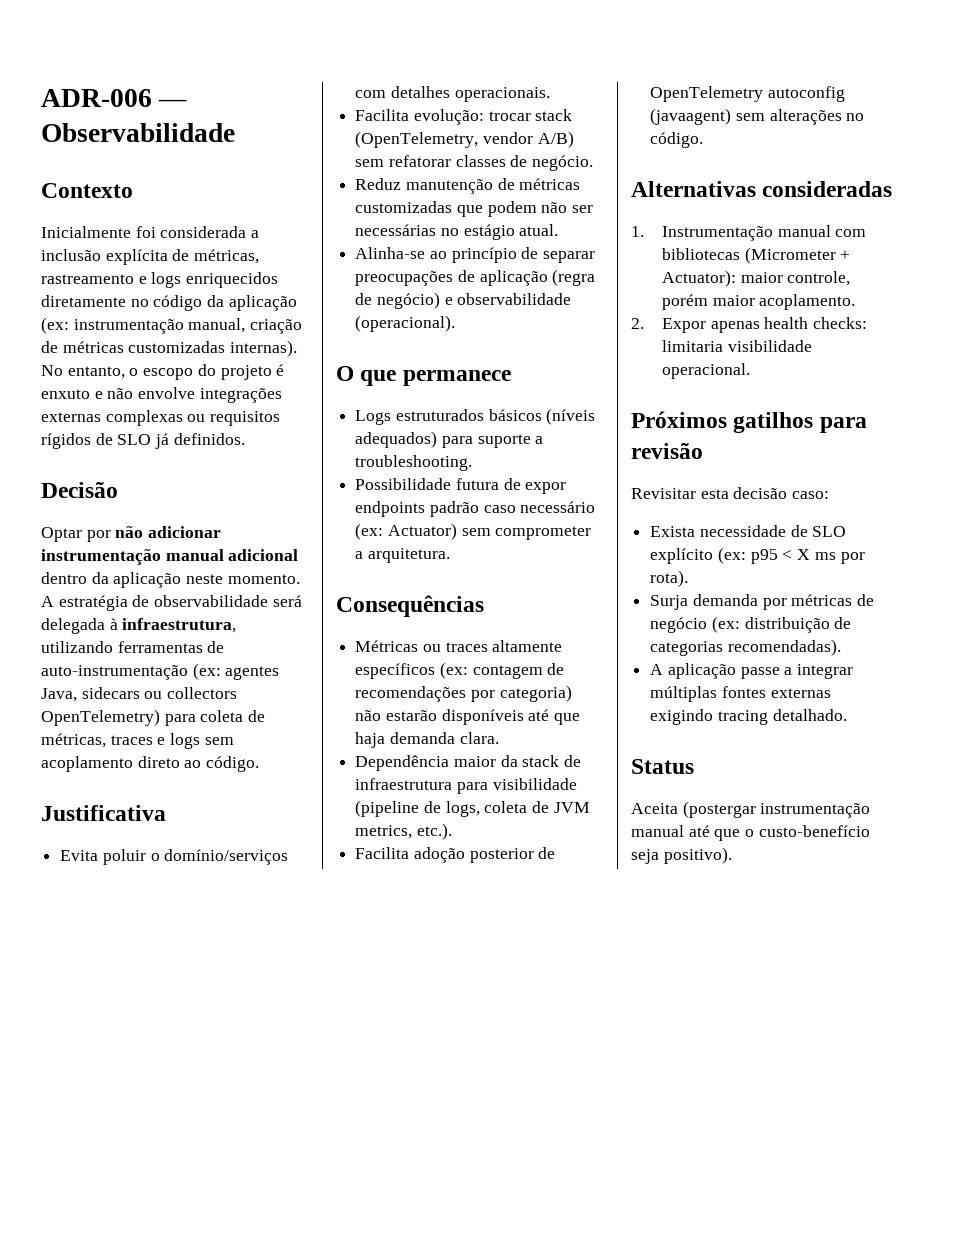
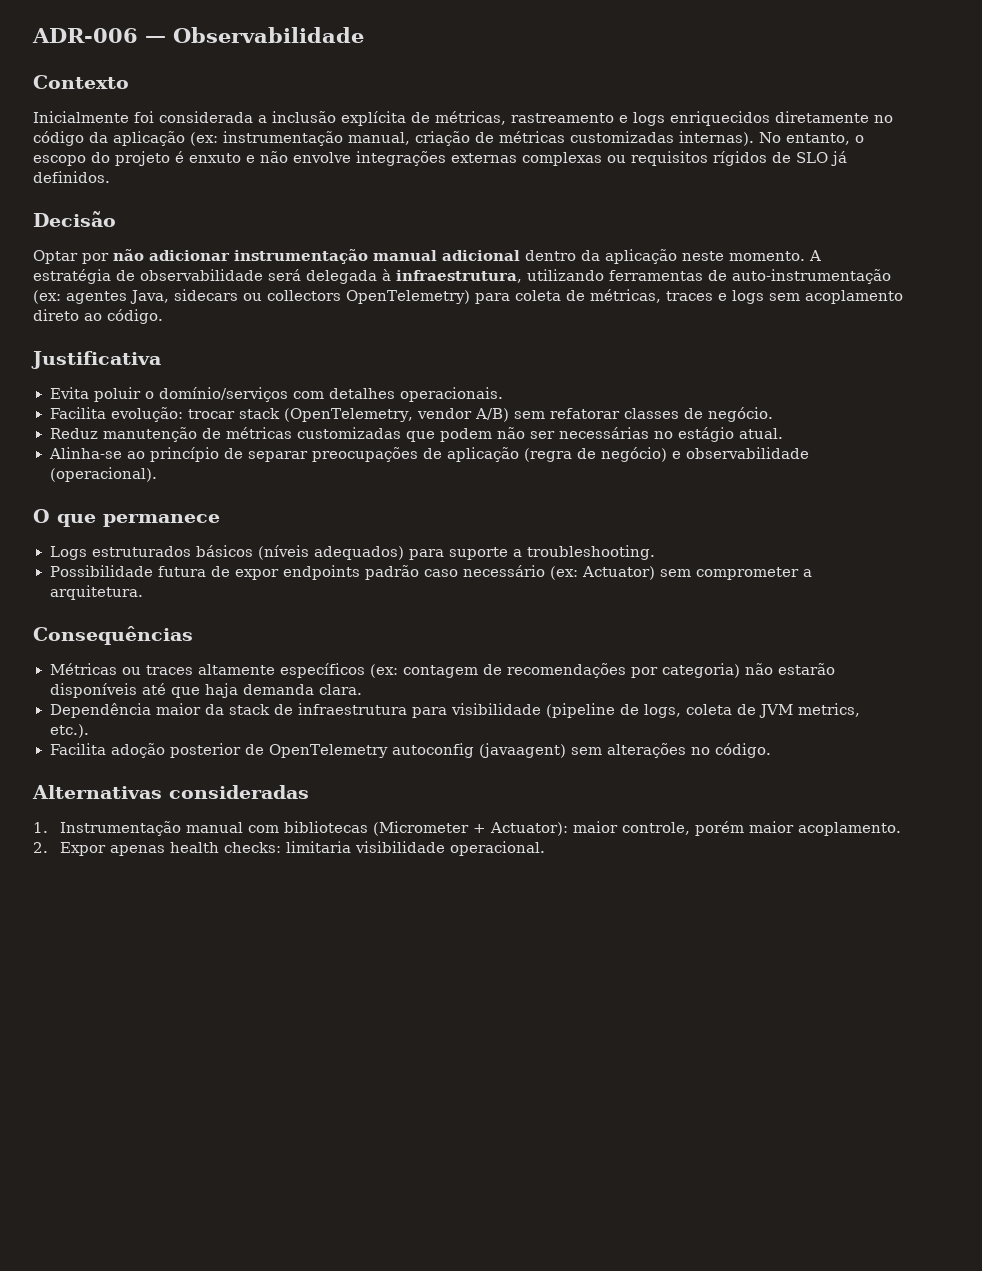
[631,411,867,433] [631,443,703,459] [631,487,830,499] [650,525,847,537] [650,547,865,564] [650,570,689,587] [650,594,875,610] [650,616,852,633] [650,639,841,656] [650,663,854,679] [650,686,831,702] [650,709,847,725] [631,759,694,774] [631,801,871,818] [631,825,870,841] [631,847,732,864] // Próximos gatilhos para revisão // Revisitar esta decisão caso: // Exista necessidade de SLO explícito (ex: p95 < X ms por rota). // Surja demanda por métricas de negócio (ex: distribuição de categorias recomendadas). // A aplicação passe a integrar múltiplas fontes externas exigindo tracing detalhado. // Status // Aceita (postergar instrumentação manual até que o custo-benefício seja positivo). -> (545, 848) none

